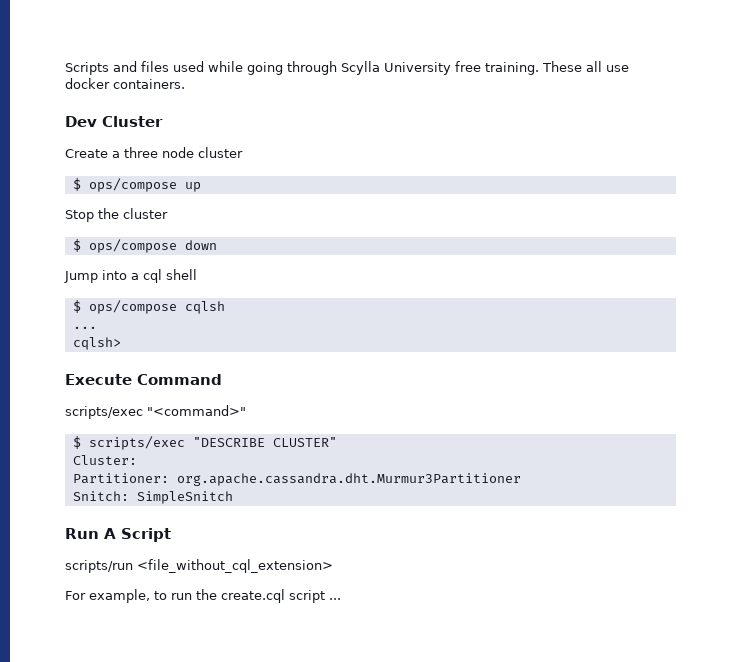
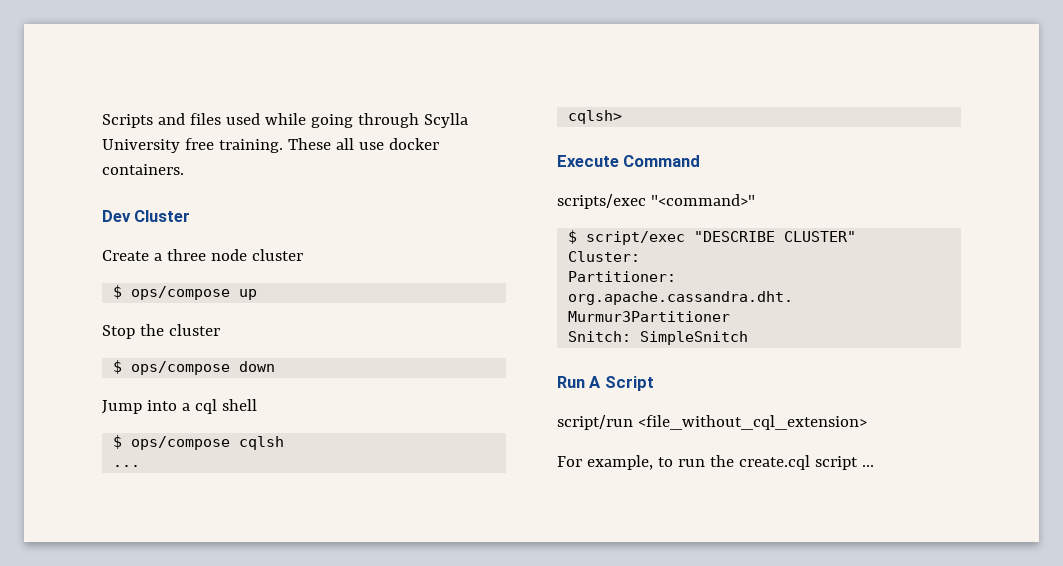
[88,436,185,450] scripts/exec -> [586,231,686,245] script/exec
[65,560,133,573] scripts/run -> [557,415,633,430] script/run

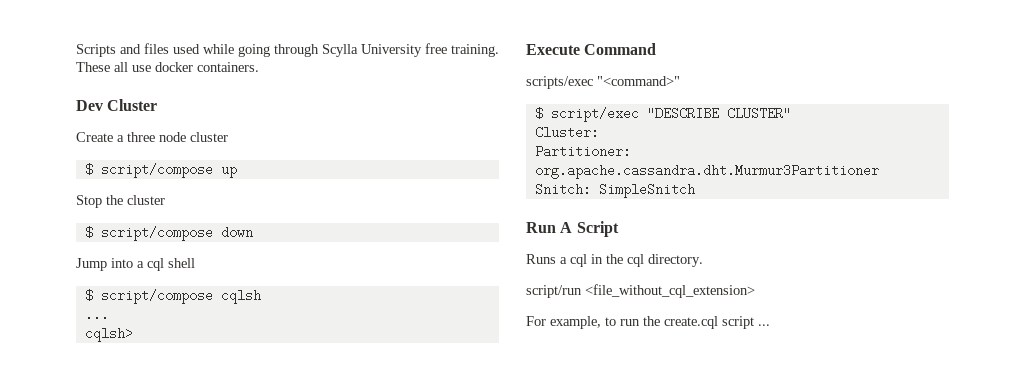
[131,286,231,300] ops/compose -> [100,163,213,178] script/compose
[131,361,231,375] ops/compose -> [100,226,213,241] script/compose
[131,436,231,450] ops/compose -> [100,289,213,304] script/compose
(654, 383) none -> [526,254,703,267] // Runs a cql in the cql directory.

